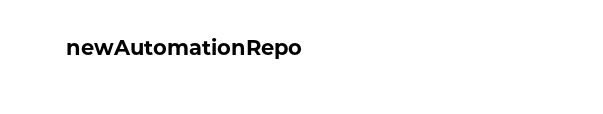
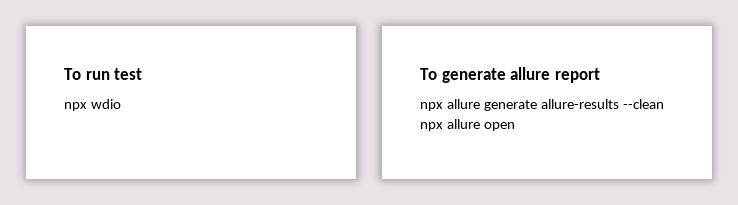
[66,38,302,59] newAutomationRepo -> [64,68,143,80] [64,99,121,111] [420,67,600,83] [420,99,664,111] [420,119,515,131] To run test // npx wdio // To generate allure report // npx allure generate allure-results --clean npx allure open

